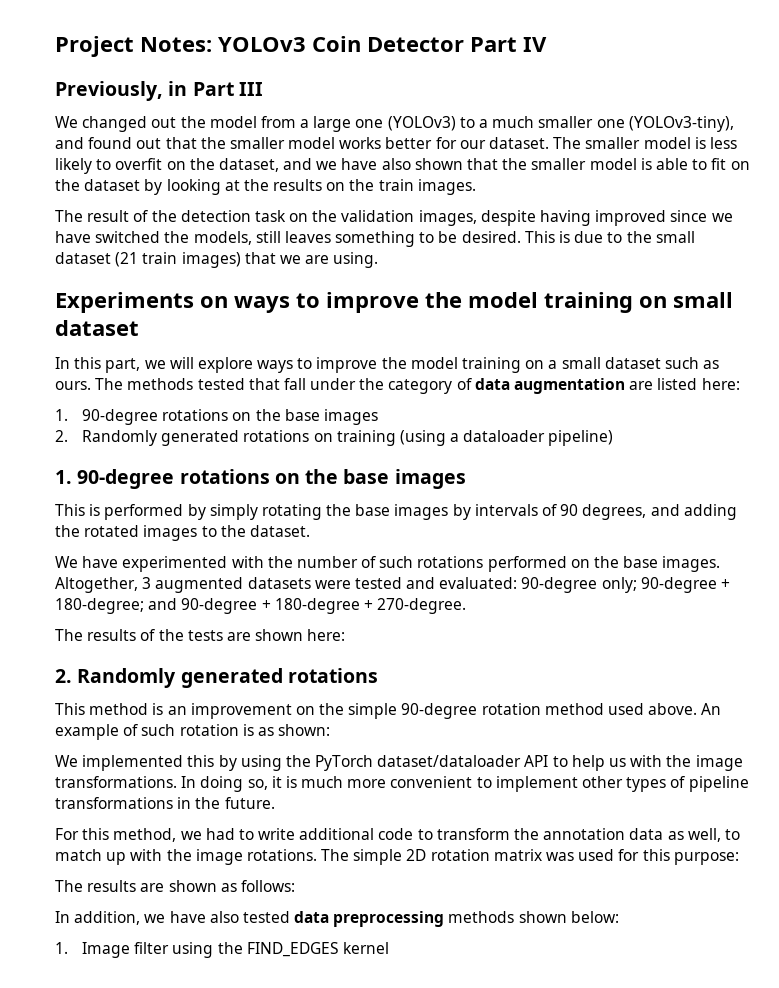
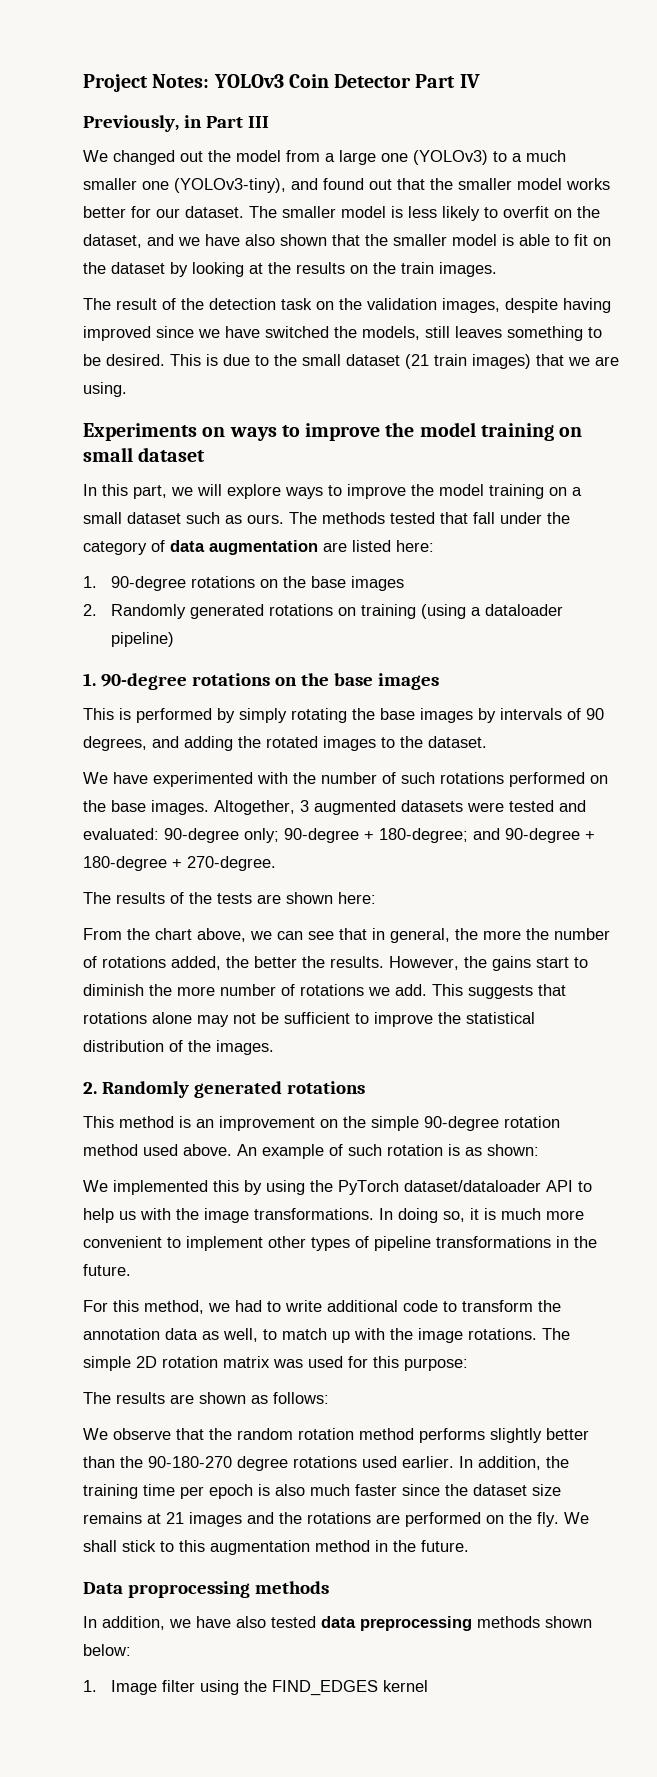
(346, 635) none -> [83,928,610,943] [83,956,588,971] [83,984,566,999] [83,1012,535,1027] [83,1040,274,1055] // From the chart above, we can see that in general, the more the number of rotations added, the better the results. However, the gains start to diminish the more number of rotations we add. This suggests that rotations alone may not be sufficient to improve the statistical distribution of the images.
(295, 886) none -> [83,1428,589,1443] [83,1456,569,1471] [83,1484,561,1499] [83,1512,589,1527] [83,1540,469,1555] [83,1581,329,1598] // We observe that the random rotation method performs slightly better than the 90-180-270 degree rotations used earlier. In addition, the training time per epoch is also much faster since the dataset size remains at 21 images and the rotations are performed on the fly. We shall stick to this augmentation method in the future. // Data proprocessing methods

